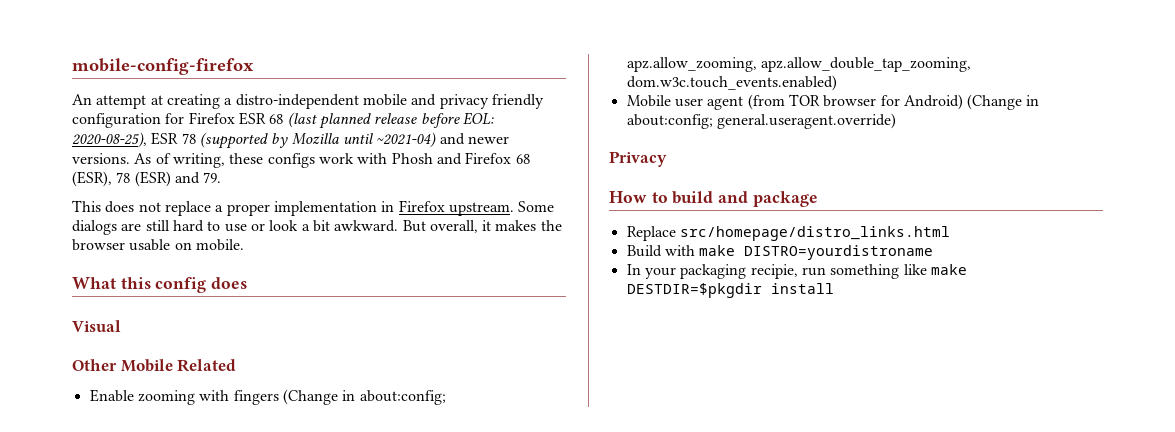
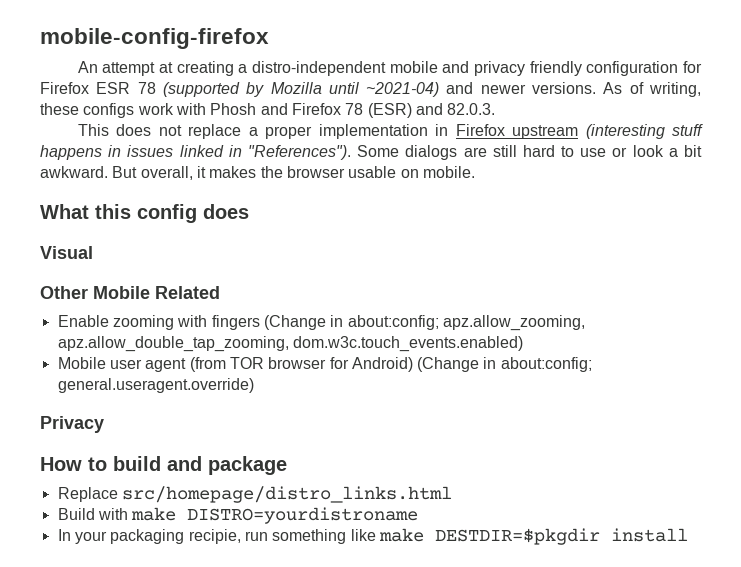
[269,112,494,129] [72,132,179,148] 68 (last planned release before EOL: 2020-08-25), ESR -> (131, 88) none
[515,154,530,164] [72,171,112,187] 68 (ESR), -> (341, 109) none
[203,172,222,183] 79. -> [447,103,496,115] 82.0.3.
[448,202,514,216] upstream. -> [512,124,704,139] [40,145,351,160] upstream (interesting stuff happens in issues linked in "References").

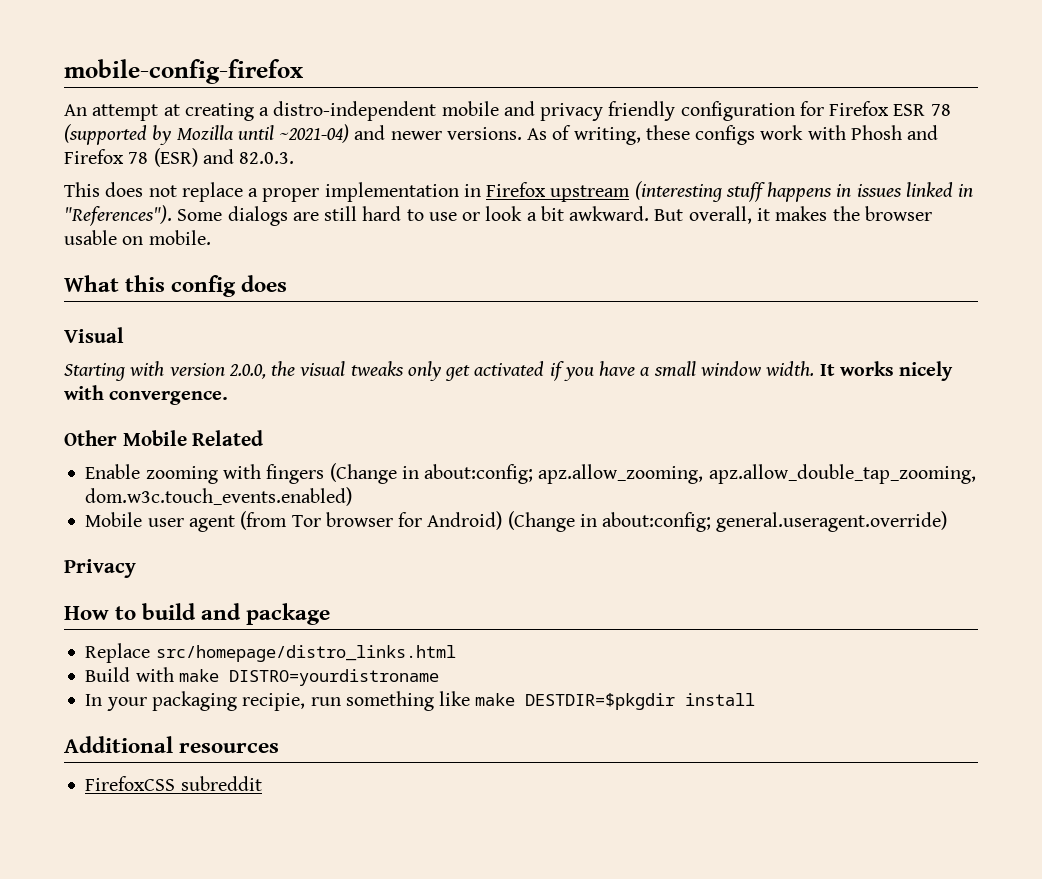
(93, 252) none -> [64,361,954,381] [64,385,229,405] // Starting with version 2.0.0, the visual tweaks only get activated if you have a small window width. It works nicely with convergence.
[229,357,264,369] TOR -> [291,515,321,527] Tor
(688, 535) none -> [64,736,280,753] [85,776,262,791] // Additional resources // FirefoxCSS subreddit

